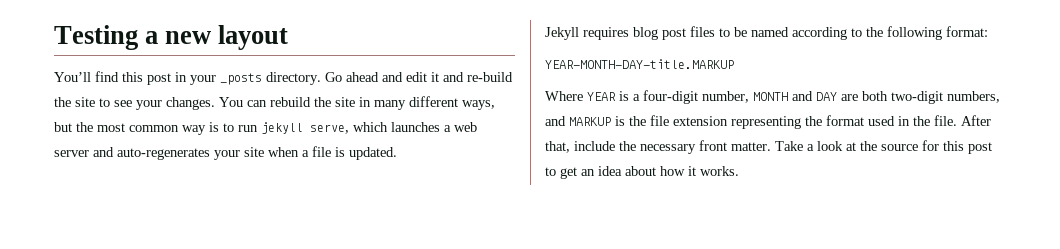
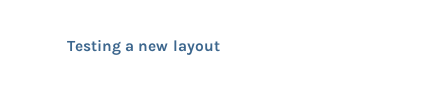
[54,71,513,85] [54,96,495,110] [54,122,477,135] [54,146,397,160] [545,26,988,40] [545,59,734,69] [545,90,1000,104] [545,115,991,129] [545,140,992,154] [545,166,739,179] // You’ll find this post in your _posts directory. Go ahead and edit it and re-build the site to see your changes. You can rebuild the site in many different ways, but the most common way is to run jekyll serve, which launches a web server and auto-regenerates your site when a file is updated. // Jekyll requires blog post files to be named according to the following format: // YEAR-MONTH-DAY-title.MARKUP // Where YEAR is a four-digit number, MONTH and DAY are both two-digit numbers, and MARKUP is the file extension representing the format used in the file. After that, include the necessary front matter. Take a look at the source for this post to get an idea about how it works. -> (220, 47) none

